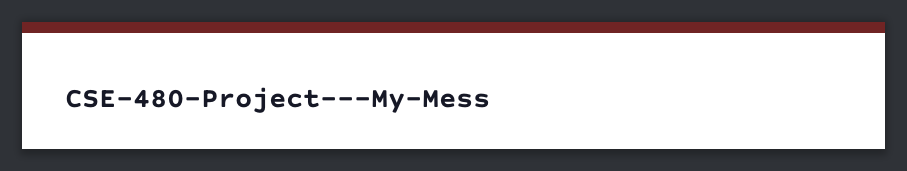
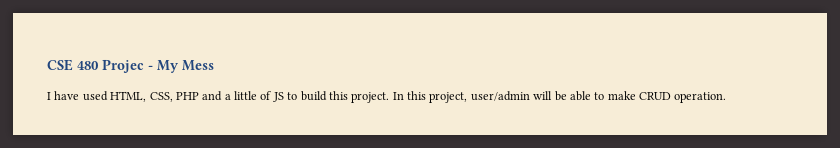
[65,87,490,113] CSE-480-Project---My-Mess -> [47,59,214,73] [47,91,727,103] CSE 480 Projec - My Mess // I have used HTML, CSS, PHP and a little of JS to build this project. In this project, user/admin will be able to make CRUD operation.

